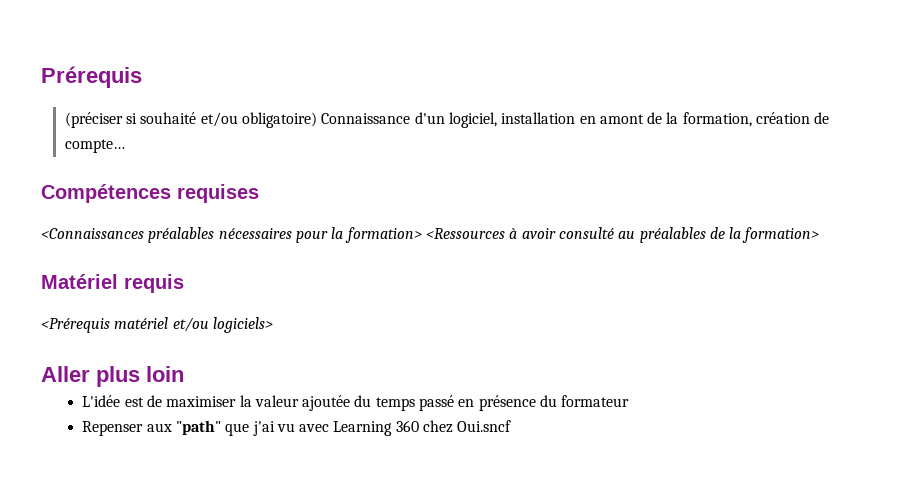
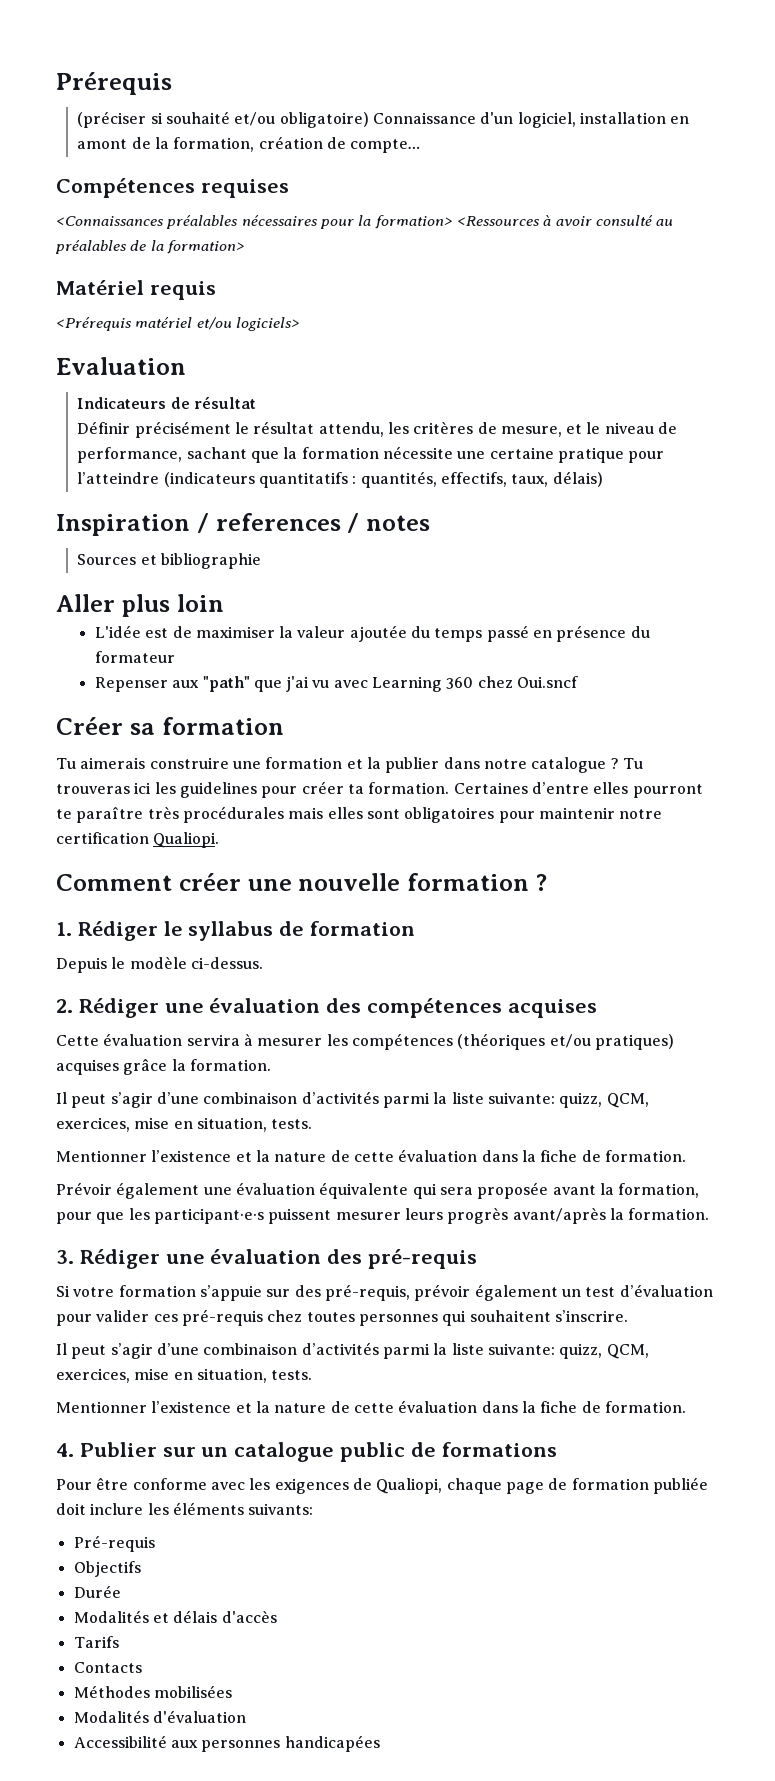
(273, 325) none -> [56,357,186,375] [77,396,256,409] [77,421,678,438] [77,446,665,463] [77,471,603,488] [56,513,430,536] [77,553,261,569] // Evaluation // Indicateurs de résultat // Définir précisément le résultat attendu, les critères de mesure, et le niveau de performance, sachant que la formation nécessite une certaine pratique pour l’atteindre (indicateurs quantitatifs : quantités, effectifs, taux, délais) // Inspiration / references / notes // Sources et bibliographie
(512, 426) none -> [56,717,284,735] [56,757,643,773] [56,781,703,798] [56,806,663,823] [56,832,220,848] [56,873,547,891] [56,921,416,941] [56,957,263,973] [56,998,597,1018] [56,1033,674,1050] [56,1058,271,1075] [56,1091,649,1108] [56,1117,313,1132] [56,1149,686,1162] [56,1182,700,1199] [56,1208,710,1224] [56,1249,478,1269] [56,1284,713,1301] [56,1309,628,1326] [56,1342,649,1359] [56,1368,313,1383] [56,1400,686,1413] [56,1442,557,1462] [56,1477,708,1494] [56,1502,314,1515] [73,1535,155,1552] [73,1561,141,1577] [73,1585,121,1598] [73,1610,277,1623] [73,1636,119,1648] [73,1662,142,1673] [73,1685,232,1698] [73,1710,246,1723] [73,1735,380,1752] // Créer sa formation // Tu aimerais construire une formation et la publier dans notre catalogue ? Tu trouveras ici les guidelines pour créer ta formation. Certaines d’entre elles pourront te paraître très procédurales mais elles sont obligatoires pour maintenir notre certification Qualiopi. // Comment créer une nouvelle formation ? // 1. Rédiger le syllabus de formation // Depuis le modèle ci-dessus. // 2. Rédiger une évaluation des compétences acquises // Cette évaluation servira à mesurer les compétences (théoriques et/ou pratiques) acquises grâce la formation. // Il peut s’agir d’une combinaison d’activités parmi la liste suivante: quizz, QCM, exercices, mise en situation, tests. // Mentionner l’existence et la nature de cette évaluation dans la fiche de formation. // Prévoir également une évaluation équivalente qui sera proposée avant la formation, pour que les participant·e·s puissent mesurer leurs progrès avant/après la formation. // 3. Rédiger une évaluation des pré-requis // Si votre formation s’appuie sur des pré-requis, prévoir également un test d’évaluation pour valider ces pré-requis chez toutes personnes qui souhaitent s’inscrire. // Il peut s’agir d’une combinaison d’activités parmi la liste suivante: quizz, QCM, exercices, mise en situation, tests. // Mentionner l’existence et la nature de cette évaluation dans la fiche de formation. // 4. Publier sur un catalogue public de formations // Pour être conforme avec les exigences de Qualiopi, chaque page de formation publiée doit inclure les éléments suivants: // Pré-requis // Objectifs // Durée // Modalités et délais d'accès // Tarifs // Contacts // Méthodes mobilisées // Modalités d'évaluation // Accessibilité aux personnes handicapées

